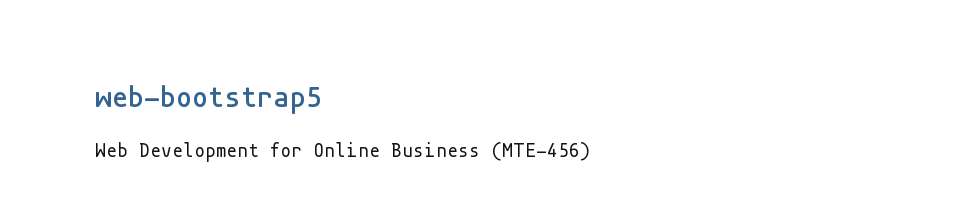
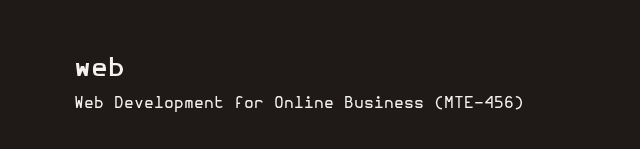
[95,85,323,114] web-bootstrap5 -> [74,57,125,76] web

